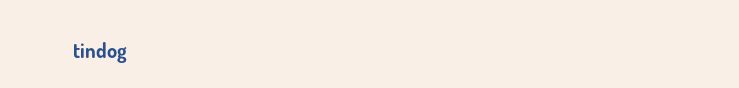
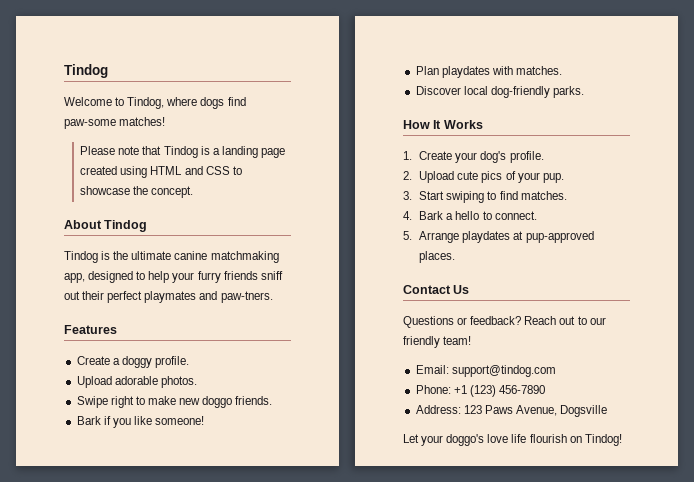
[73,42,127,63] tindog -> [64,64,108,78] [64,97,246,109] [64,117,166,129] [80,146,285,158] [80,166,242,178] [80,186,194,198] [64,220,148,232] [64,251,279,263] [64,271,283,283] [64,291,273,303] [64,325,117,334] [76,356,189,368] [76,376,197,388] [76,396,273,408] [76,416,205,428] [415,66,562,78] [415,86,584,98] [403,120,483,129] [403,151,544,163] [403,171,564,183] [403,191,567,203] [403,211,537,220] [403,231,594,243] [419,251,456,263] [403,285,470,294] [403,316,606,328] [403,336,472,348] [415,365,556,377] [415,385,545,397] [415,405,608,417] [403,434,622,446] Tindog // Welcome to Tindog, where dogs find paw-some matches! // Please note that Tindog is a landing page created using HTML and CSS to showcase the concept. // About Tindog // Tindog is the ultimate canine matchmaking app, designed to help your furry friends sniff out their perfect playmates and paw-tners. // Features // Create a doggy profile. // Upload adorable photos. // Swipe right to make new doggo friends. // Bark if you like someone! // Plan playdates with matches. // Discover local dog-friendly parks. // How It Works // 1. Create your dog's profile. // 2. Upload cute pics of your pup. // 3. Start swiping to find matches. // 4. Bark a hello to connect. // 5. Arrange playdates at pup-approved places. // Contact Us // Questions or feedback? Reach out to our friendly team! // Email: support@tindog.com // Phone: +1 (123) 456-7890 // Address: 123 Paws Avenue, Dogsville // Let your doggo's love life flourish on Tindog!

